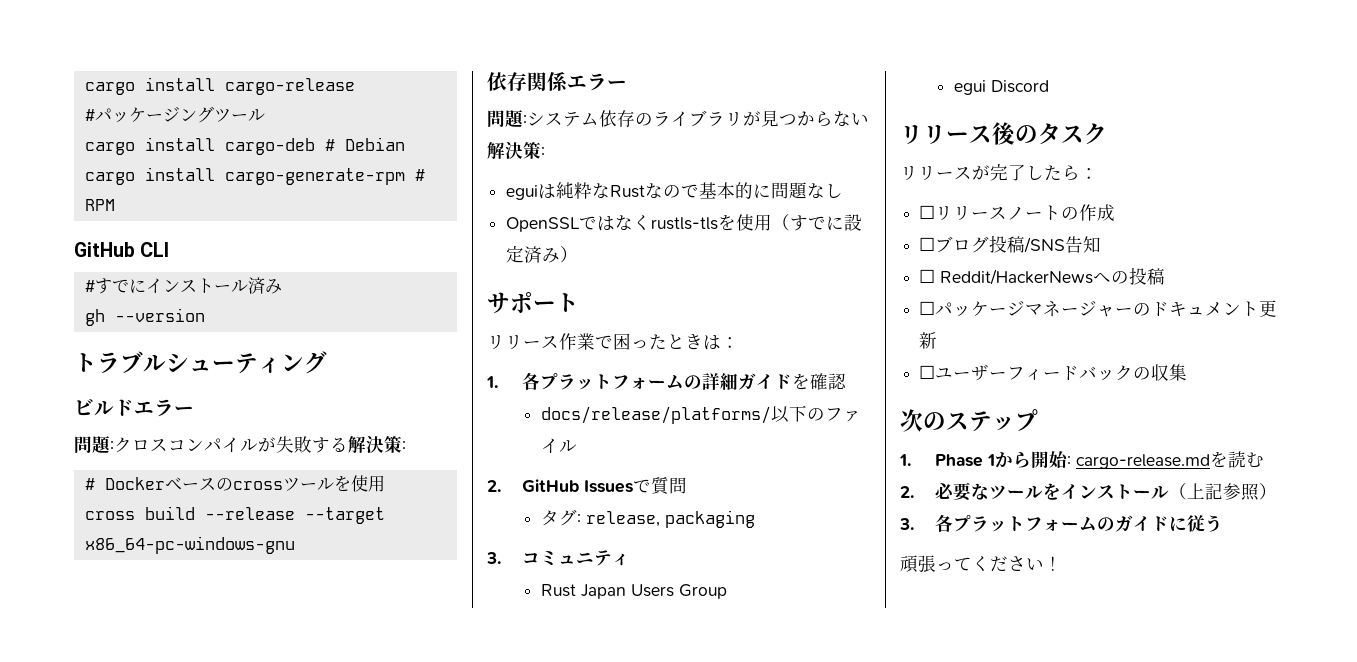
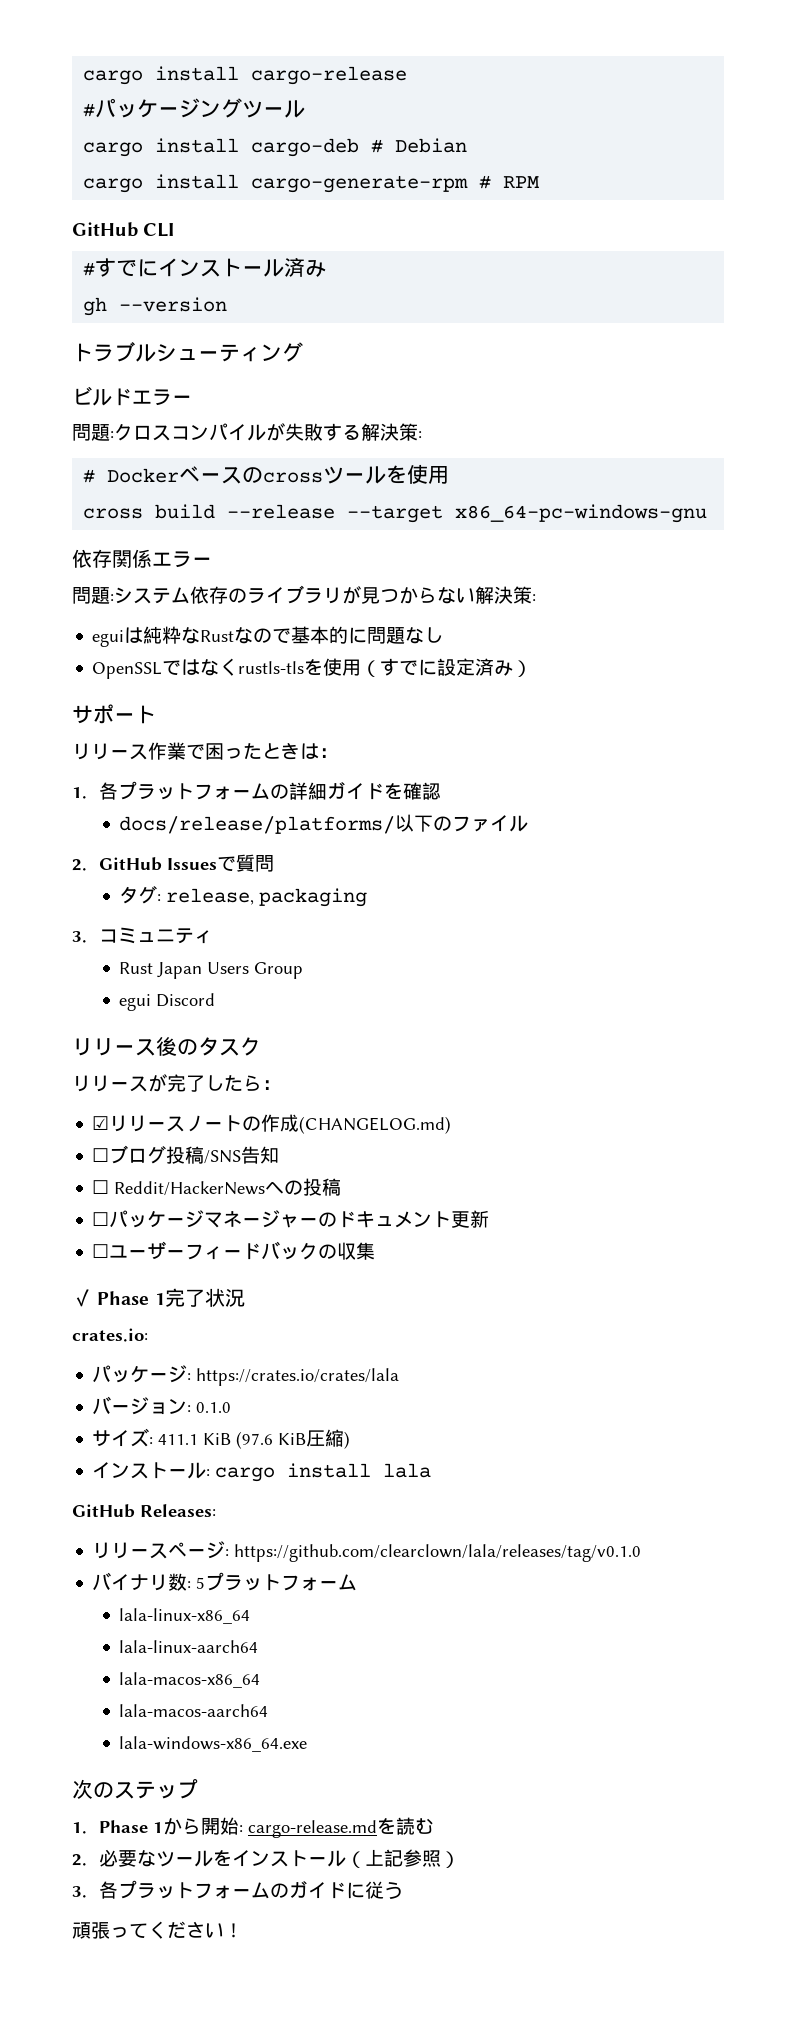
[919,205,936,219] ☐ -> [92,1116,110,1130] ☑
(1116, 212) none -> [299,1116,452,1134] (CHANGELOG.md)
(1188, 372) none -> [72,1288,245,1307] [72,1328,148,1342] [92,1365,400,1386] [92,1396,232,1415] [92,1428,351,1449] [92,1462,432,1482] [72,1504,216,1518] [92,1541,642,1562] [92,1572,358,1591] [119,1608,251,1624] [119,1640,259,1653] [119,1672,261,1688] [119,1704,269,1717] [119,1736,308,1752] // ✓ Phase 1完了状況 // crates.io: // パッケージ: https://crates.io/crates/lala // バージョン: 0.1.0 // サイズ: 411.1 KiB (97.6 KiB圧縮) // インストール: cargo install lala // GitHub Releases: // リリースページ: https://github.com/clearclown/lala/releases/tag/v0.1.0 // バイナリ数: 5プラットフォーム // lala-linux-x86_64 // lala-linux-aarch64 // lala-macos-x86_64 // lala-macos-aarch64 // lala-windows-x86_64.exe

